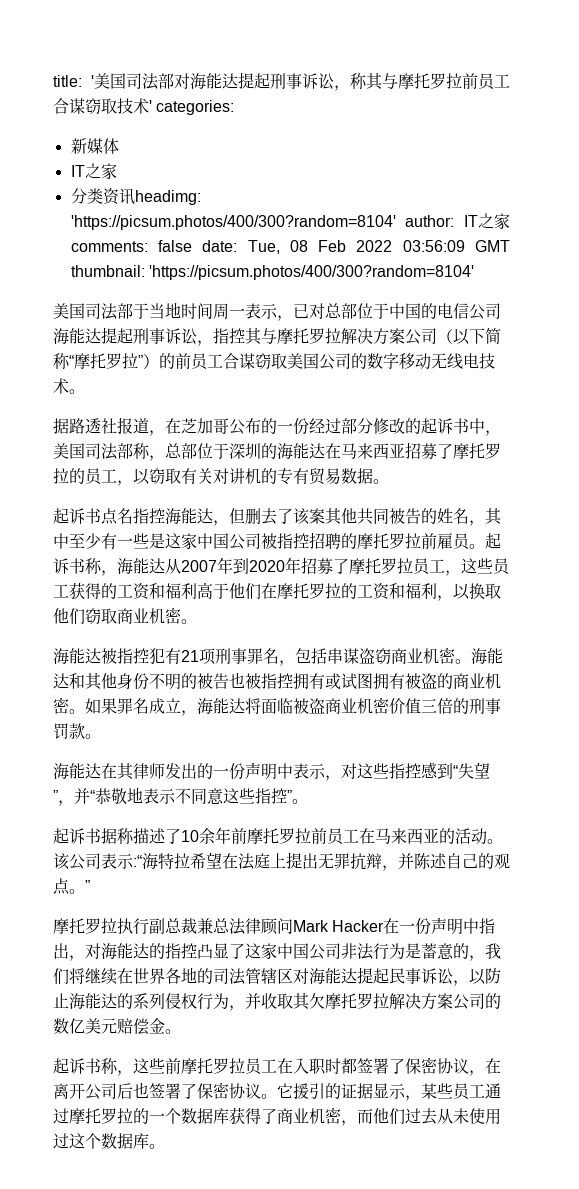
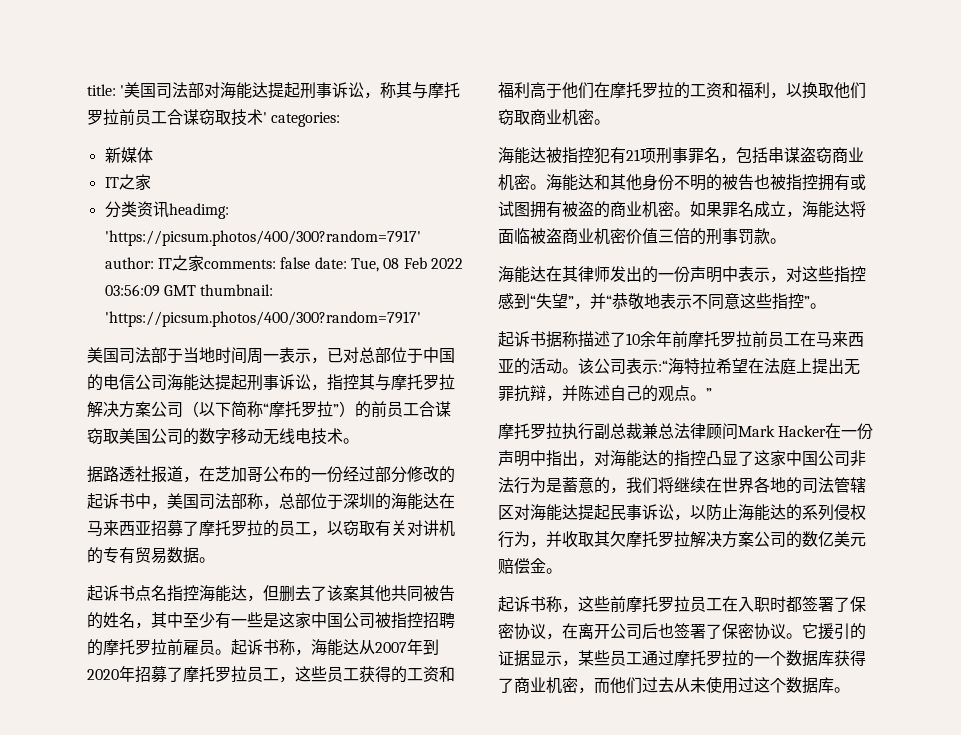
[70,215,396,230] 'https://picsum.photos/400/300?random=8104' -> [104,230,421,246] 'https://picsum.photos/400/300?random=7917'
[148,265,474,280] 'https://picsum.photos/400/300?random=8104' -> [104,311,421,327] 'https://picsum.photos/400/300?random=7917'

